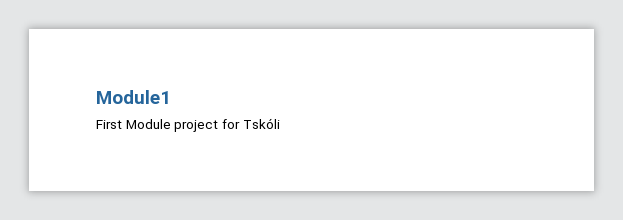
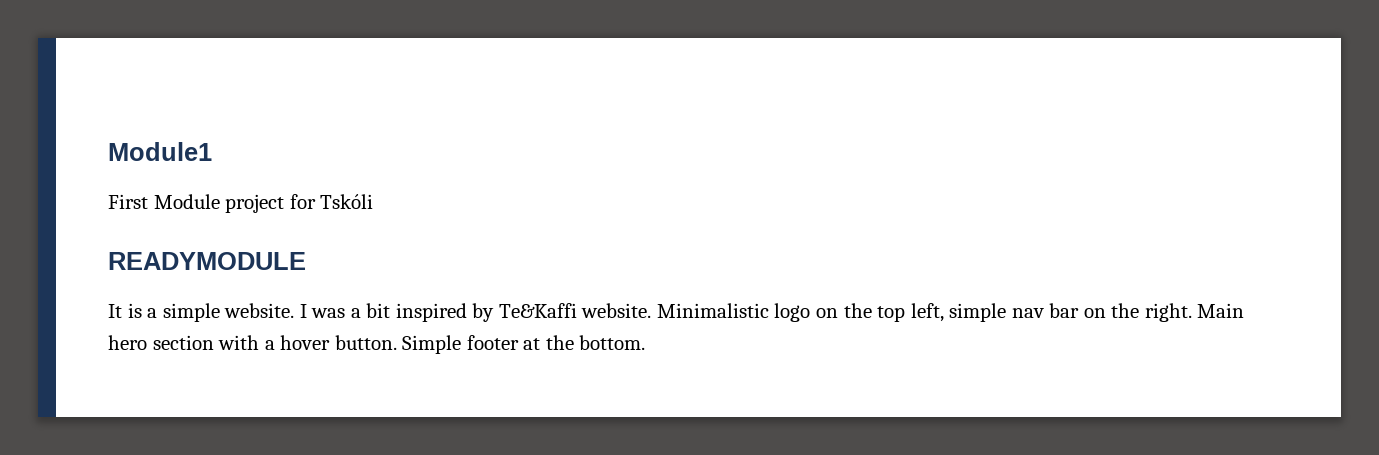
(280, 123) none -> [108,252,306,270] [108,303,1245,322] [108,335,646,354] // READYMODULE // It is a simple website. I was a bit inspired by Te&Kaffi website. Minimalistic logo on the top left, simple nav bar on the right. Main hero section with a hover button. Simple footer at the bottom.

